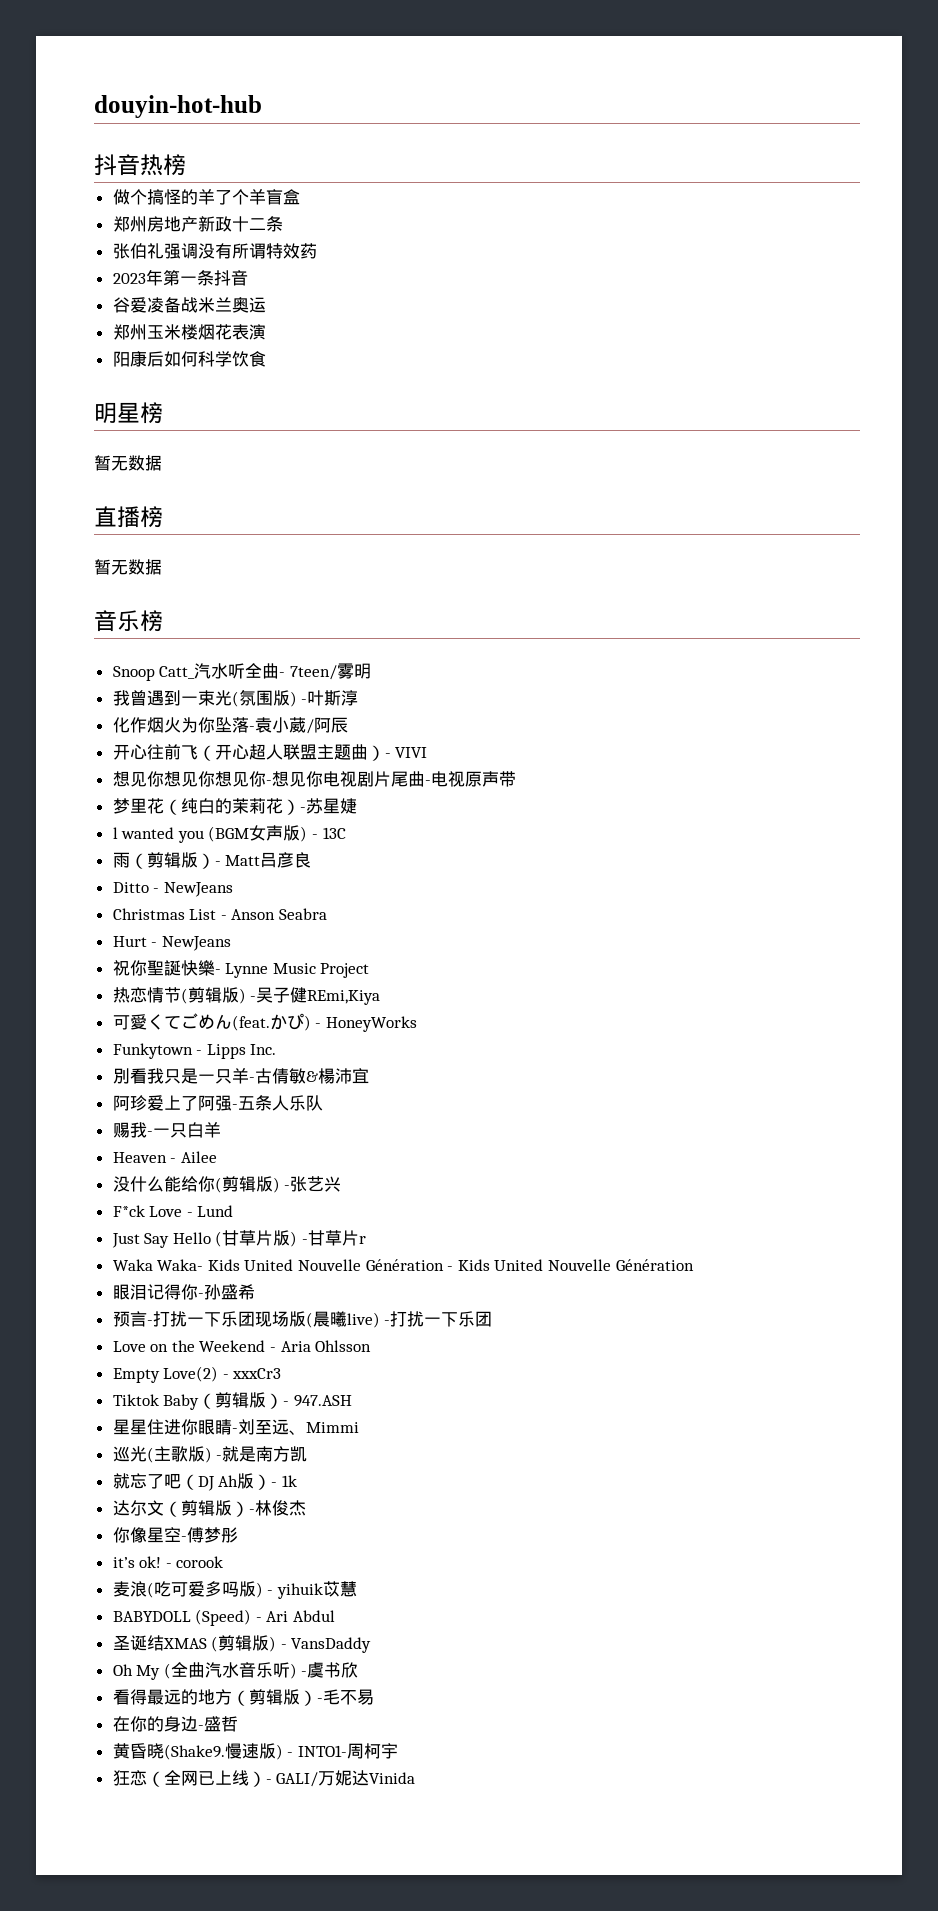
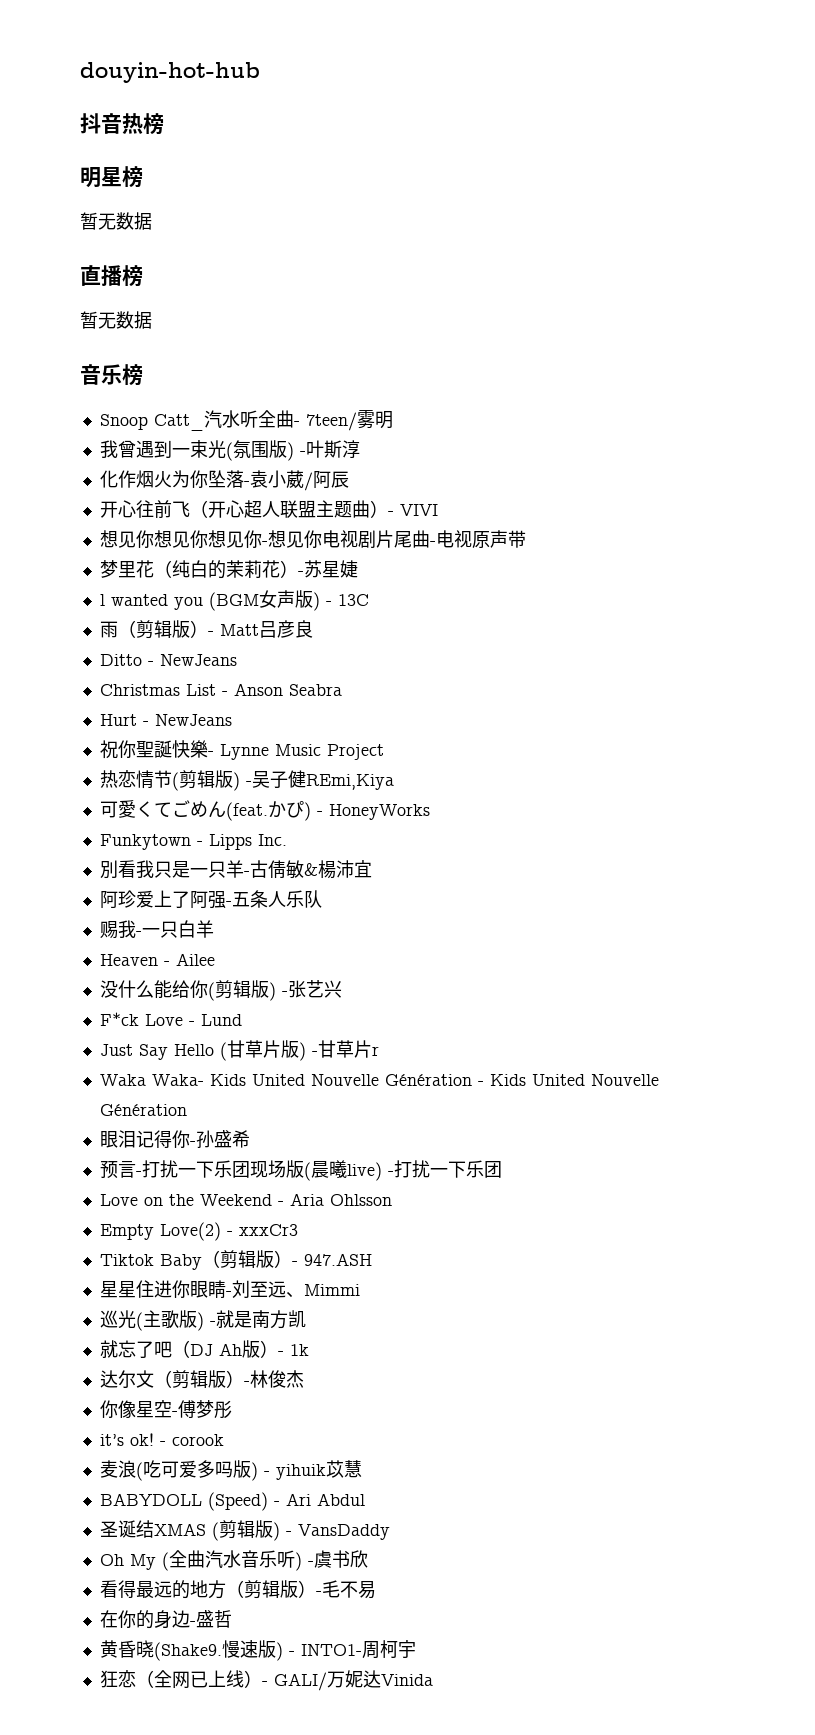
[112,189,300,205] [112,216,283,232] [112,243,317,259] [112,269,248,286] [112,297,266,313] [112,324,266,340] [112,351,266,367] // 做个搞怪的羊了个羊盲盒 // 郑州房地产新政十二条 // 张伯礼强调没有所谓特效药 // 2023年第一条抖音 // 谷爱凌备战米兰奥运 // 郑州玉米楼烟花表演 // 阳康后如何科学饮食 -> (164, 124) none

